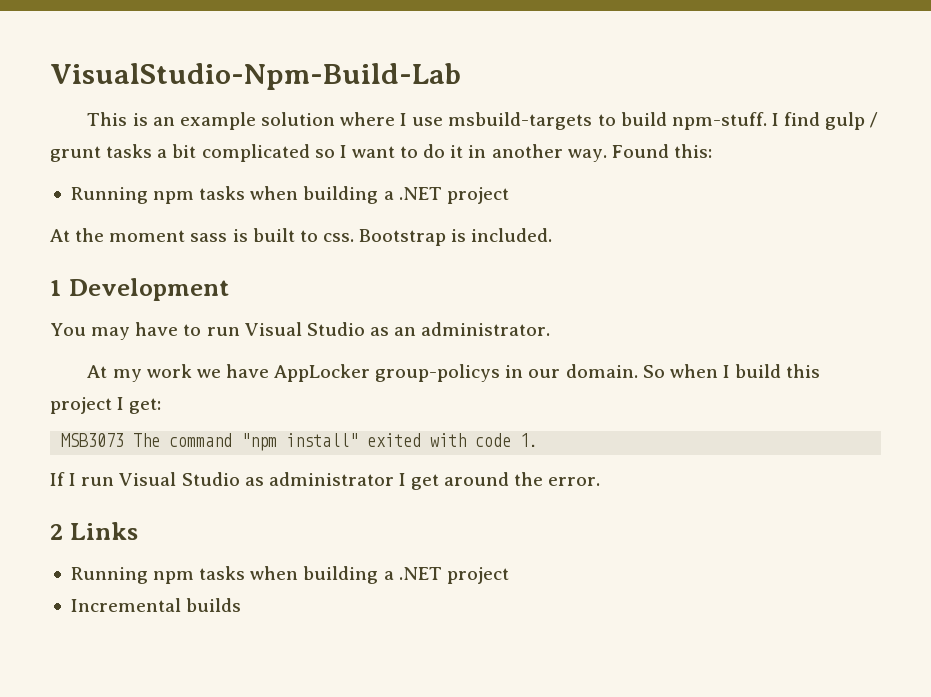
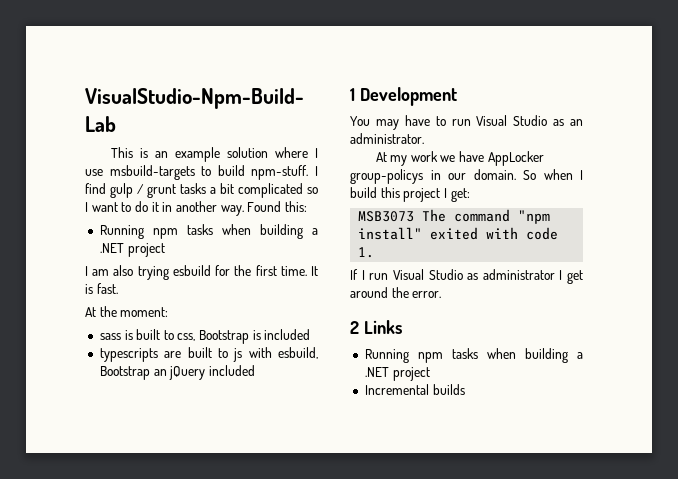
(509, 195) none -> [85,265,318,280] [85,283,118,294] // I am also trying esbuild for the first time. It is fast.
[109,230,186,242] moment -> [120,307,169,317] moment: //
[322,233,354,242] css. -> [177,333,196,341] css,
[471,228,553,242] included. -> [264,329,311,340] [99,347,319,362] [99,365,255,380] included // typescripts are built to js with esbuild, Bootstrap an jQuery included

